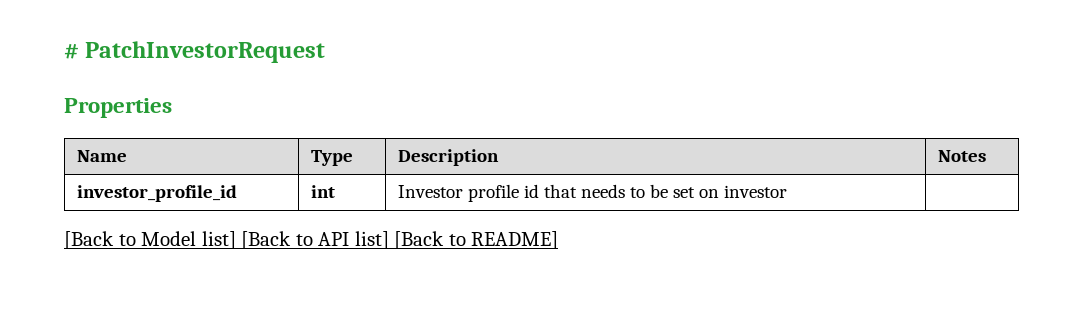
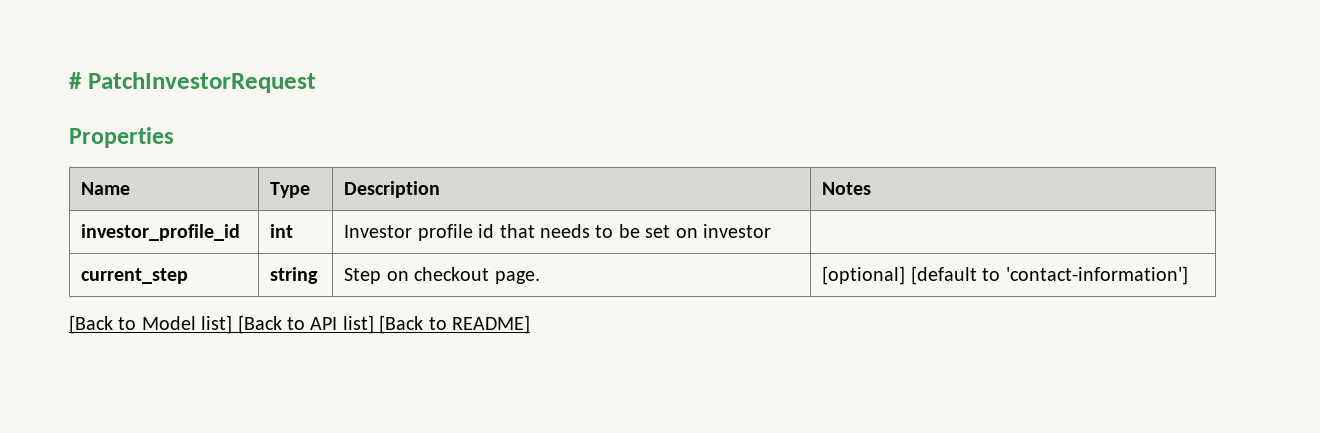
(787, 191) none -> [81,268,189,284] [270,267,319,284] [344,267,540,284] [822,266,1188,285] // current_step | string | Step on checkout page. | [optional] [default to 'contact-information']

